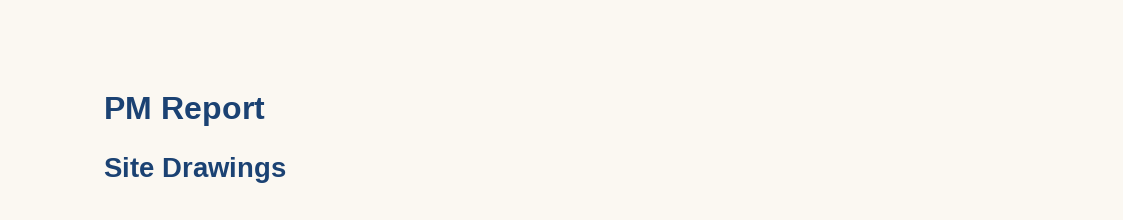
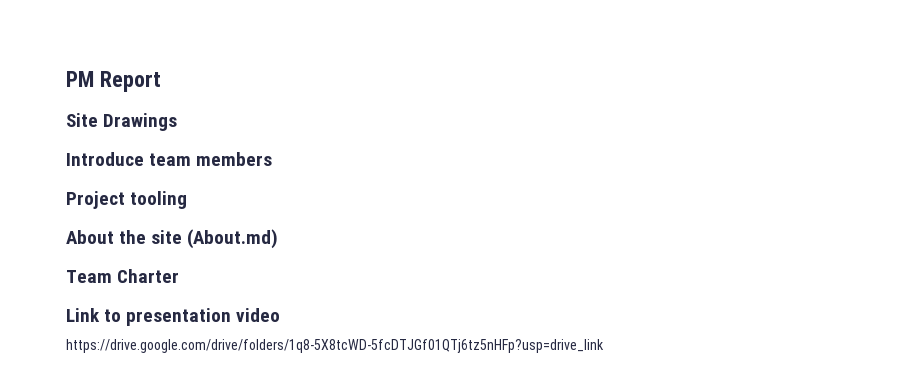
(286, 170) none -> [66,152,273,166] [66,191,188,209] [66,229,279,249] [66,269,180,283] [66,308,281,326] [66,339,604,353] // Introduce team members // Project tooling // About the site (About.md) // Team Charter // Link to presentation video // https://drive.google.com/drive/folders/1q8-5X8tcWD-5fcDTJGf01QTj6tz5nHFp?usp=drive_link

